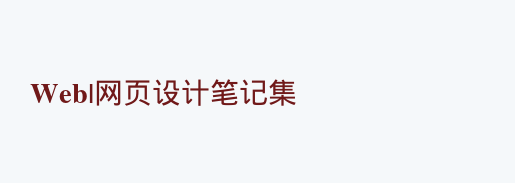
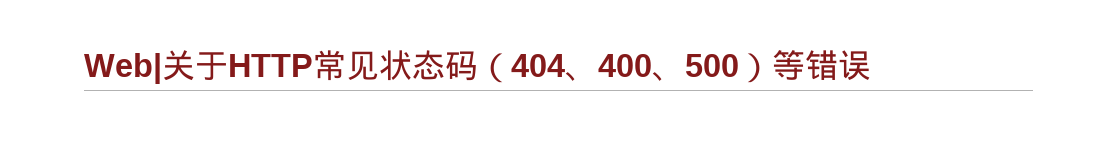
[94,79,297,106] 网页设计笔记集 -> [162,50,871,83] 关于HTTP常见状态码（404、400、500）等错误

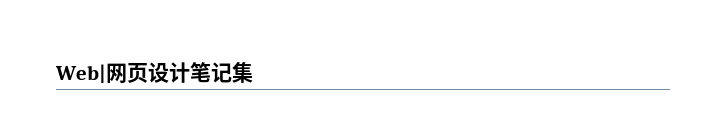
[162,50,871,83] 关于HTTP常见状态码（404、400、500）等错误 -> [106,62,253,84] 网页设计笔记集

